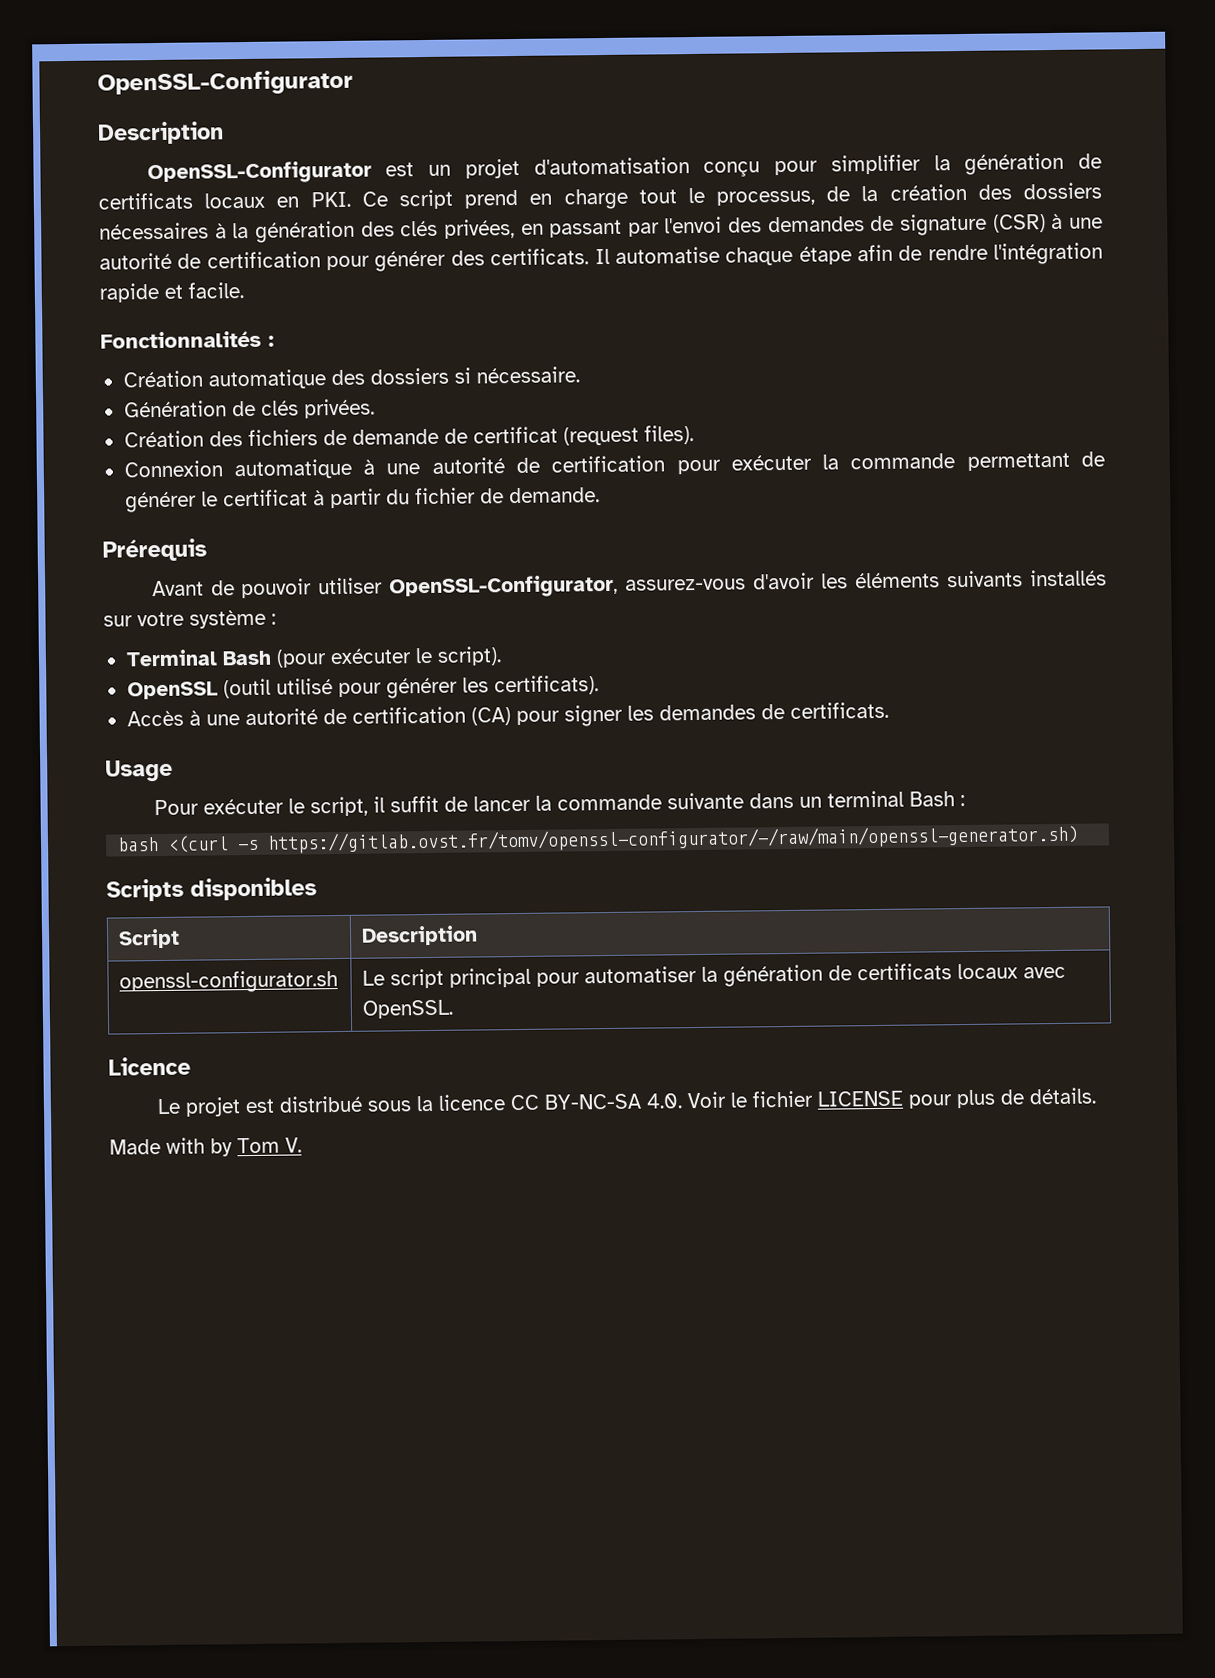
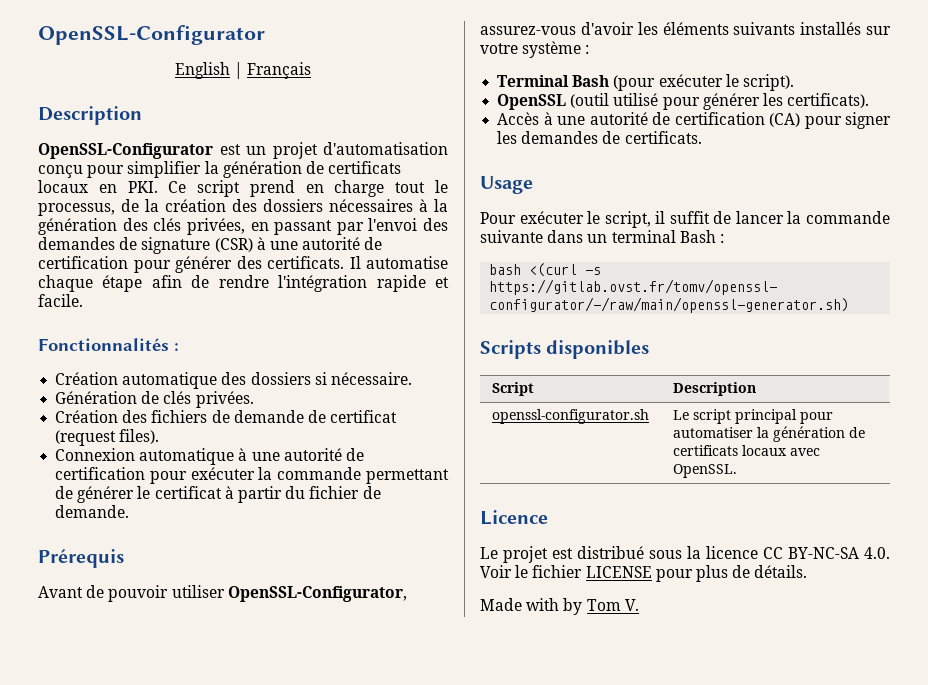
[97,69,353,96] OpenSSL-Configurator -> [38,25,265,45] [174,62,312,79] OpenSSL-Configurator // English | Français

